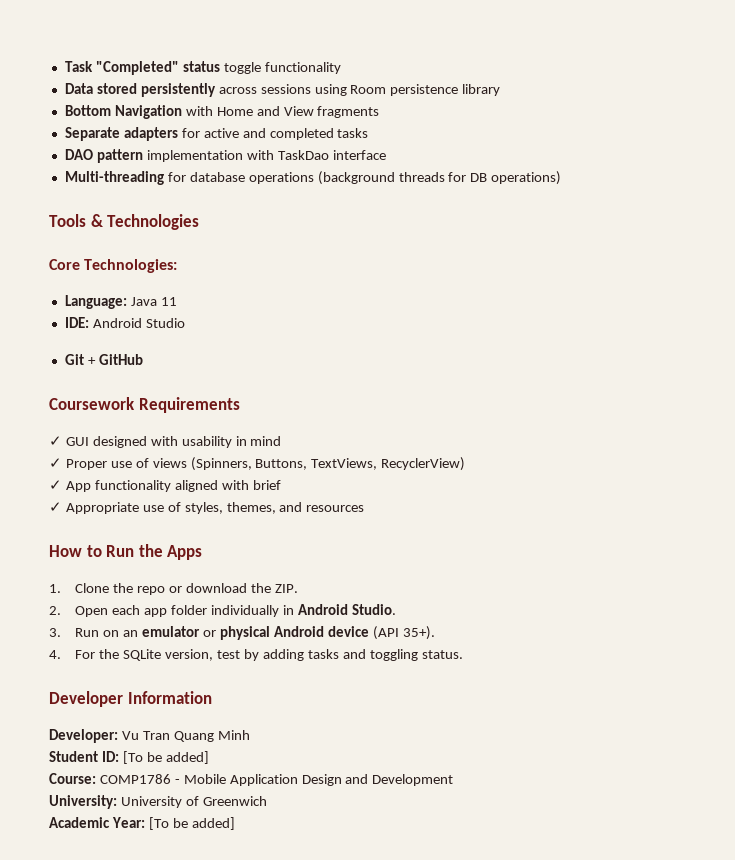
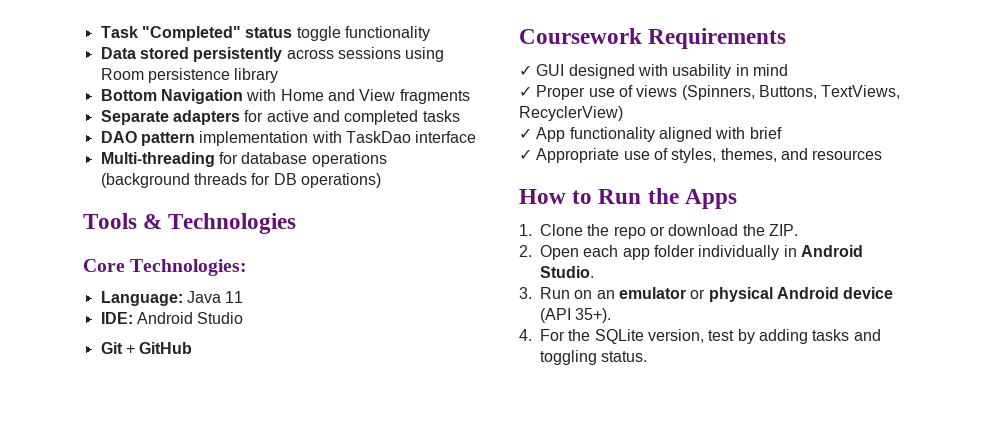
[49,691,212,707] [49,729,250,743] [49,751,209,764] [49,773,454,786] [49,795,267,809] [49,817,235,830] // Developer Information // Developer: Vu Tran Quang Minh // Student ID: [To be added] // Course: COMP1786 - Mobile Application Design and Development // University: University of Greenwich // Academic Year: [To be added] -> (648, 356) none

